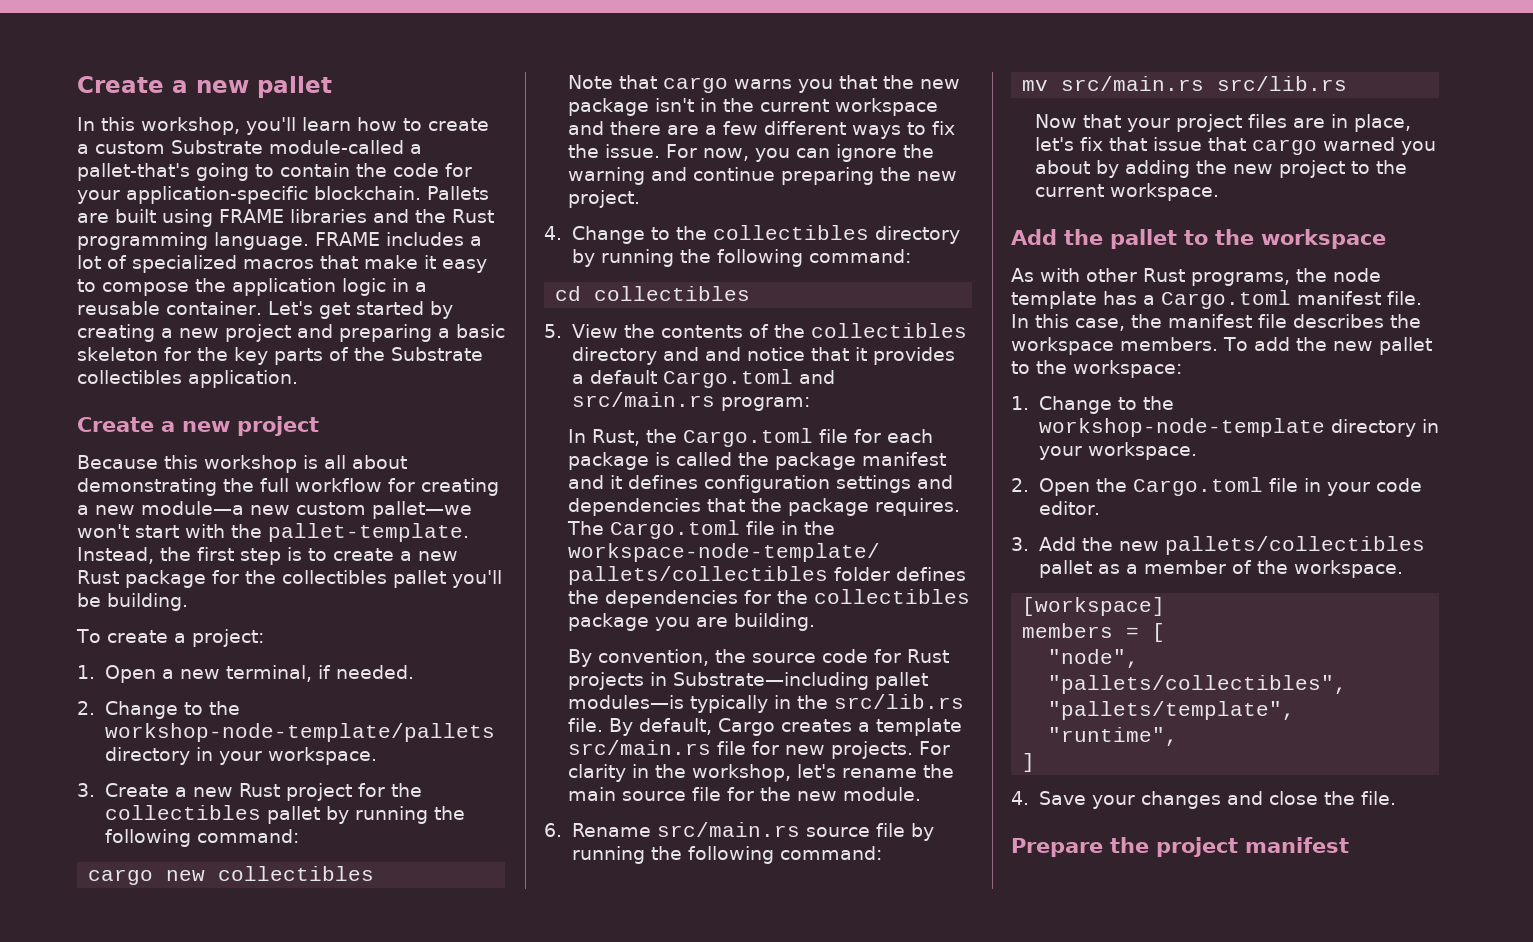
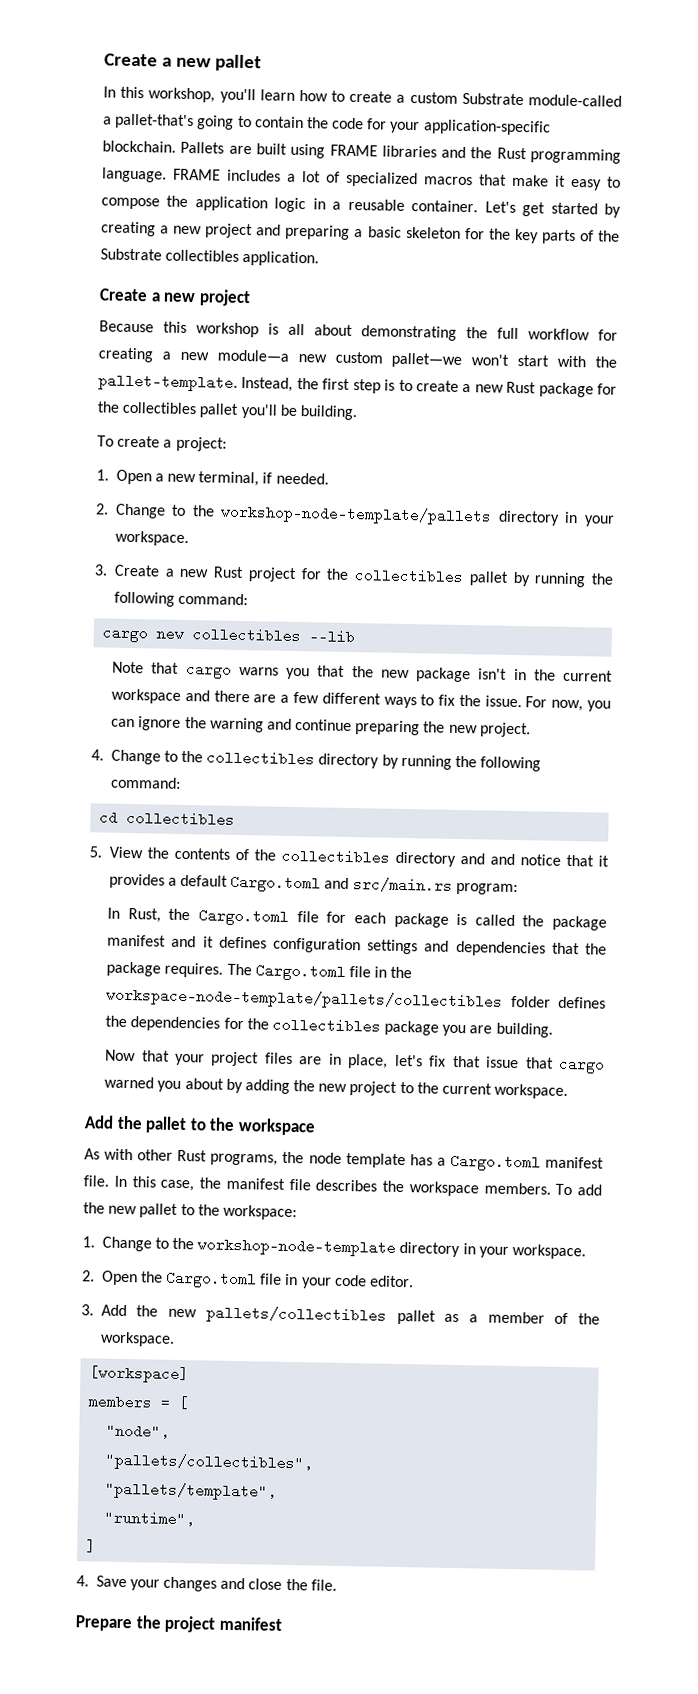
(375, 873) none -> [309,629,356,645] --lib
[568,649,950,667] [568,672,929,690] [568,694,965,713] [568,718,963,736] [568,740,951,759] [568,764,955,782] [568,787,922,801] [544,822,935,841] [571,846,882,864] [1022,76,1348,91] // By convention, the source code for Rust projects in Substrate—including pallet modules—is typically in the src/lib.rs file. By default, Cargo creates a template src/main.rs file for new projects. For clarity in the workshop, let's rename the main source file for the new module. // 6. Rename src/main.rs source file by running the following command: // mv src/main.rs src/lib.rs -> (553, 1030) none

